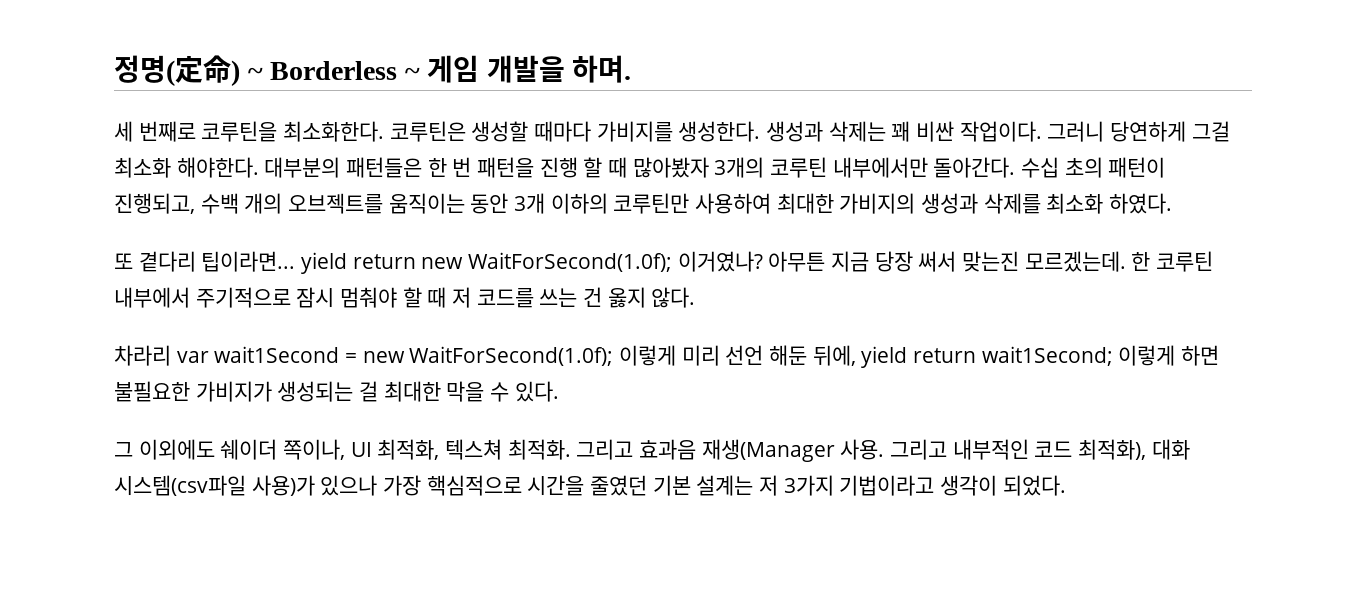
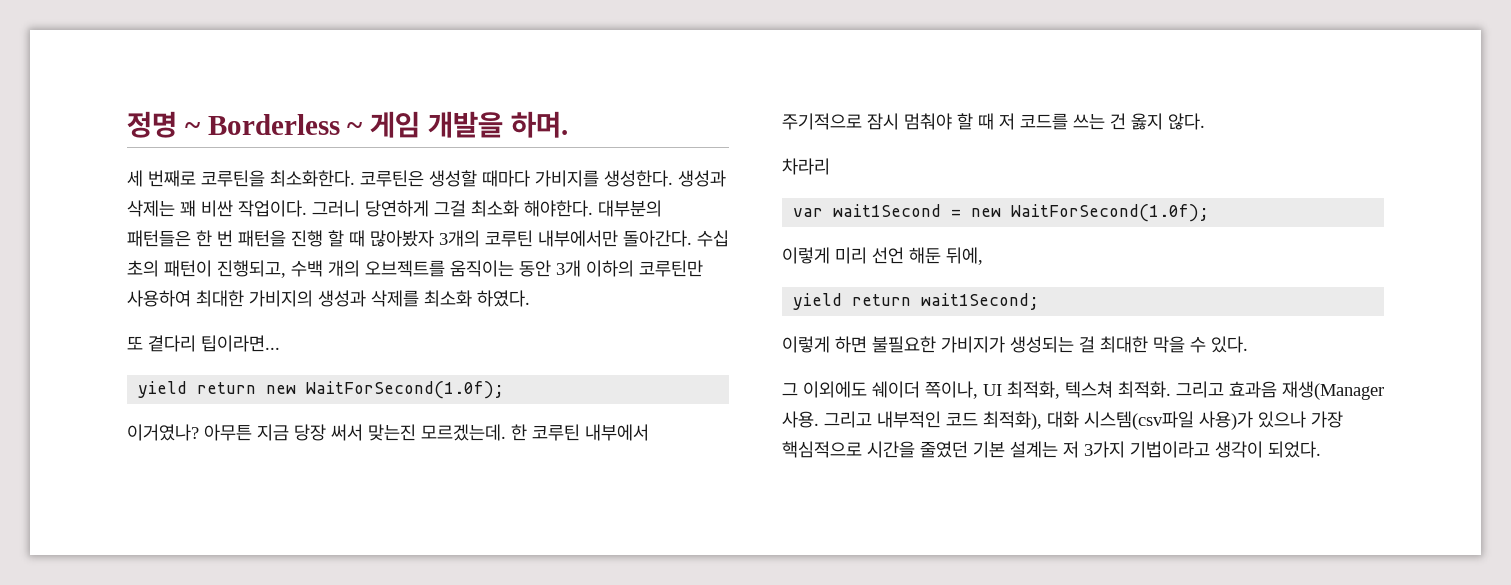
[114,55,240,86] 정명(定命) -> [127,111,177,138] 정명
(296, 261) none -> (280, 343) //
(673, 262) none -> (505, 390) //
(171, 355) none -> (830, 166) //
(614, 356) none -> (1210, 213) //
(856, 355) none -> (983, 256) //
(1113, 356) none -> (1040, 301) //

